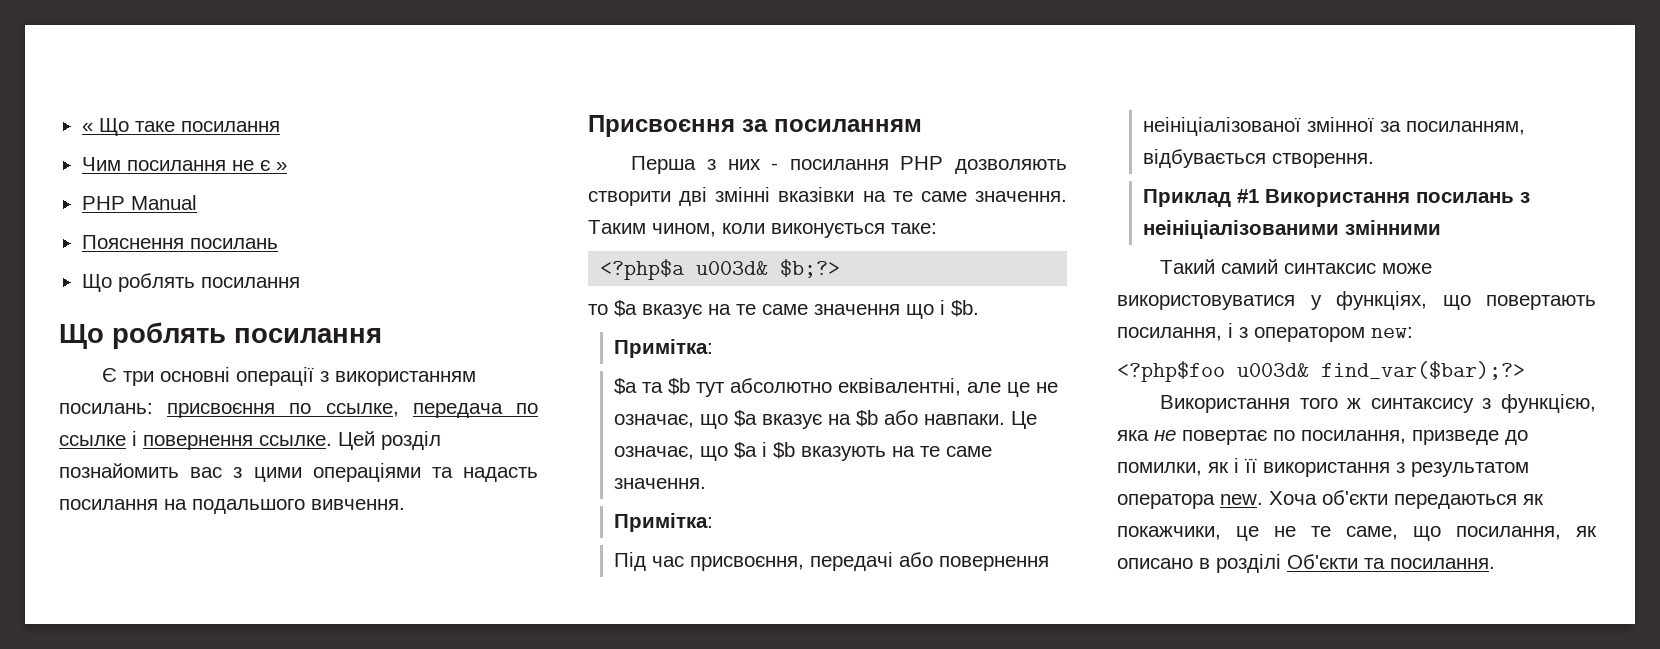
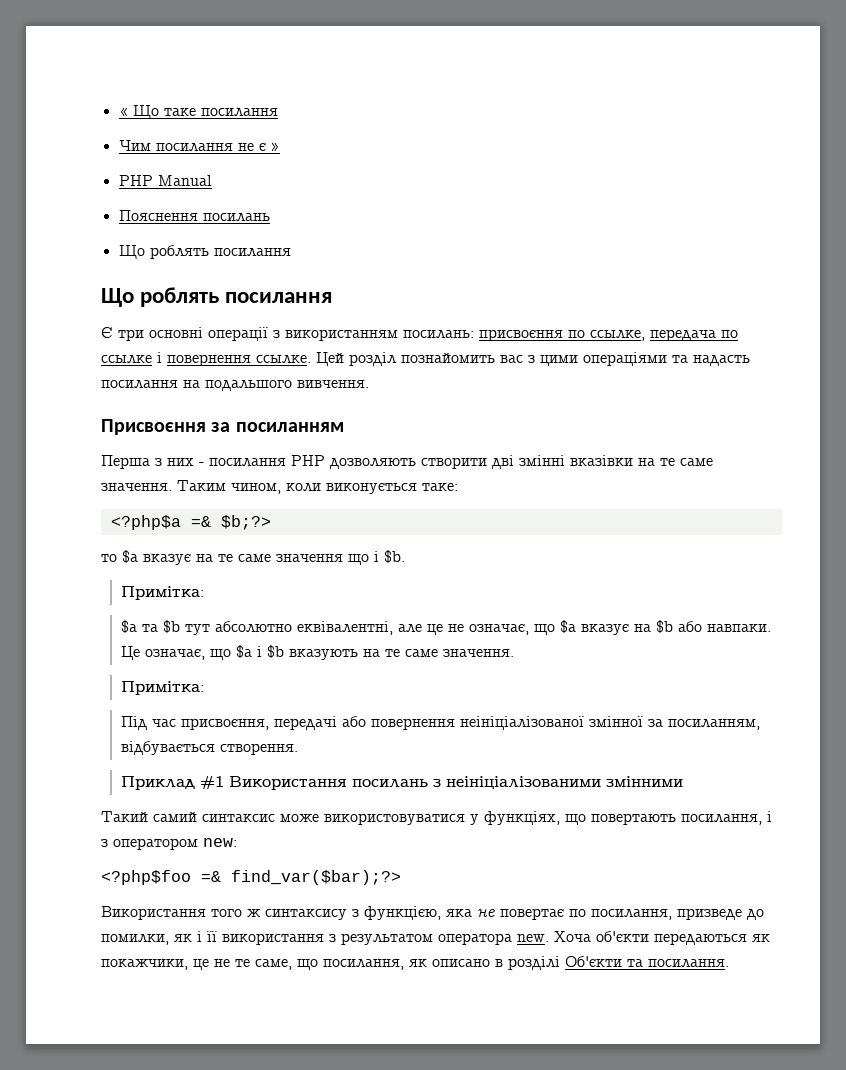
[696,261,769,275] u003d& -> [190,516,211,527] =&
[1237,363,1309,377] u003d& -> [201,871,221,882] =&

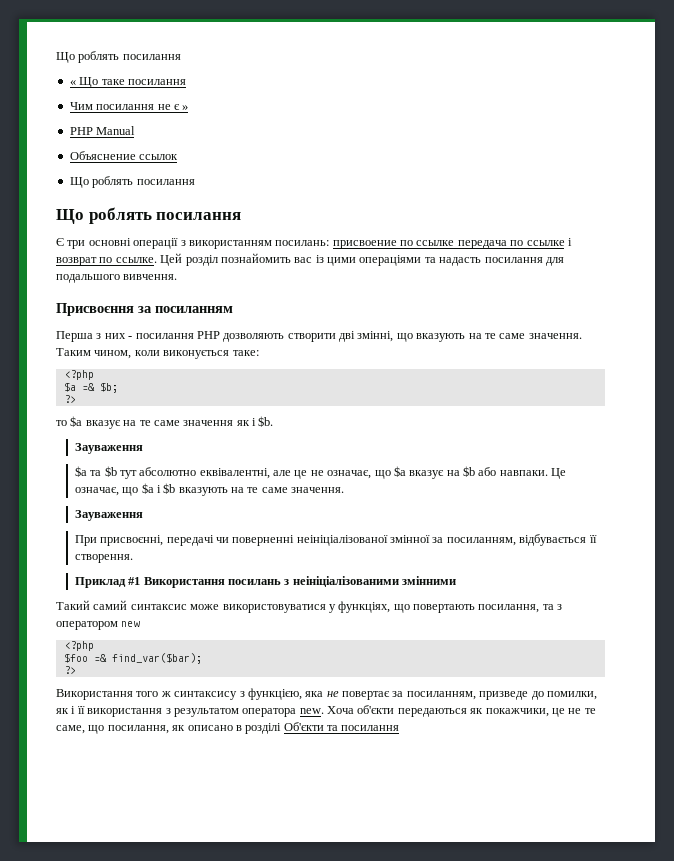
(118, 111) none -> [56,51,181,63] Що роблять посилання //
[118,210,270,222] Пояснення посилань -> [69,151,179,160] Объяснение ссылок
[479,329,645,341] присвоєння по ссылке, -> [332,240,455,249] присвоение по ссылке
[167,354,251,366] повернення -> [56,257,113,266] возврат по
[528,355,535,363] з -> [315,255,324,263] із
[183,380,200,388] на -> [545,257,564,266] для
[519,455,633,466] змінні вказівки -> [357,331,466,342] змінні, що вказують
[110,515,271,530] <?php$a =& $b;?> -> [63,370,94,380] [63,382,118,393] [63,395,76,403] <?php // $a =& $b; // ?>
[348,554,369,565] що -> [236,420,250,426] як
[121,586,205,600] Примітка: -> [74,443,143,454] Зауваження
[121,681,205,695] [121,716,456,730] Примітка: // Під час присвоєння, передачі або повернення -> [74,510,143,521] [74,535,295,546] Зауваження // При присвоєнні, передачі чи поверненні
(216, 748) none -> [589,535,597,543] її
[767,811,772,822] і -> [542,604,554,610] та
[203,838,237,847] [101,870,401,885] new: // <?php$foo =& find_var($bar);?> -> [121,621,141,627] [63,641,94,651] [63,653,202,664] [63,666,76,674] new // <?php // $foo =& find_var($bar); // ?>
[569,909,672,920] по посилання, -> [392,691,476,700] за посиланням,
[648,959,729,968] посилання. -> [341,725,400,731] посилання

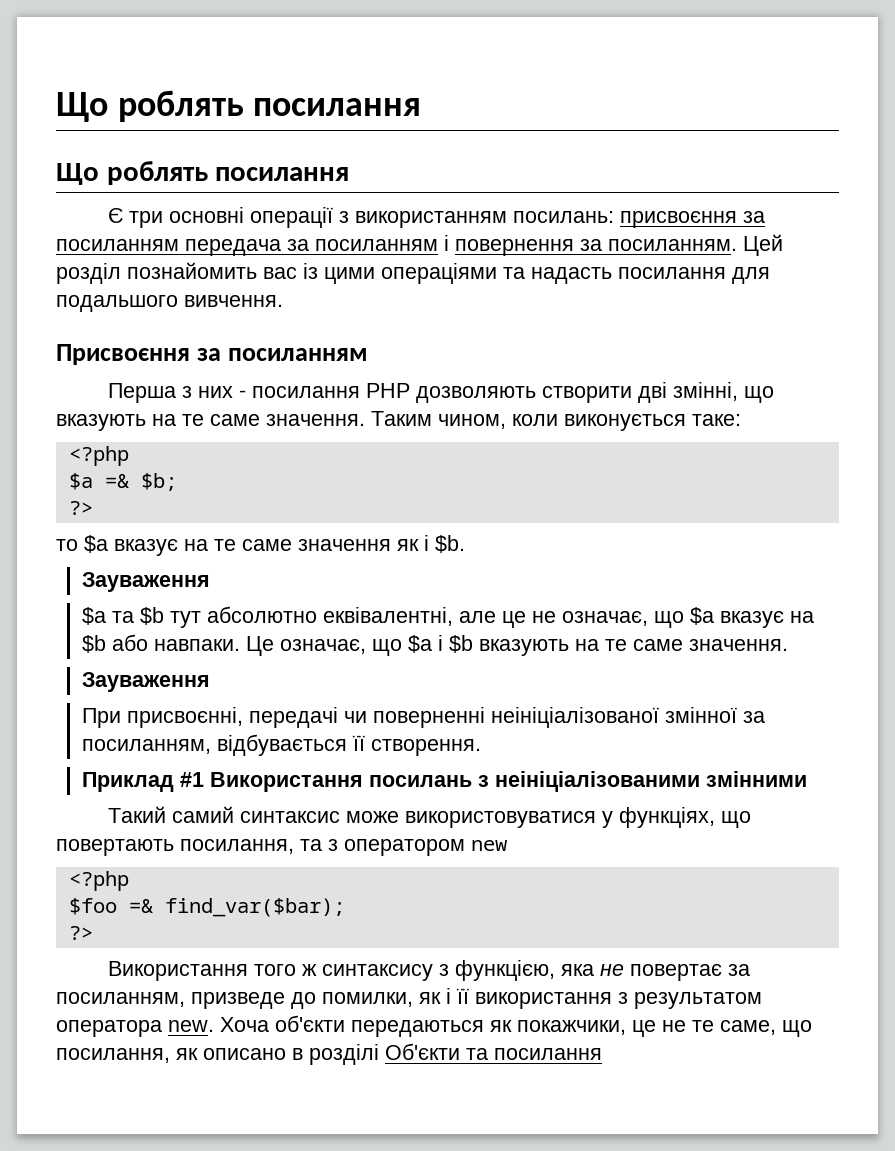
[56,51,181,63] [69,77,186,88] [69,102,189,110] [69,126,136,135] [69,151,179,160] [69,176,195,188] Що роблять посилання // « Що таке посилання // Чим посилання не є » // PHP Manual // Объяснение ссылок // Що роблять посилання -> [56,90,422,122] Що роблять посилання
[332,238,572,249] [56,257,157,266] присвоение по ссылке передача по ссылке і возврат по ссылке. -> [620,211,766,228] [56,235,737,256] присвоєння за посиланням передача за посиланням і повернення за посиланням.

